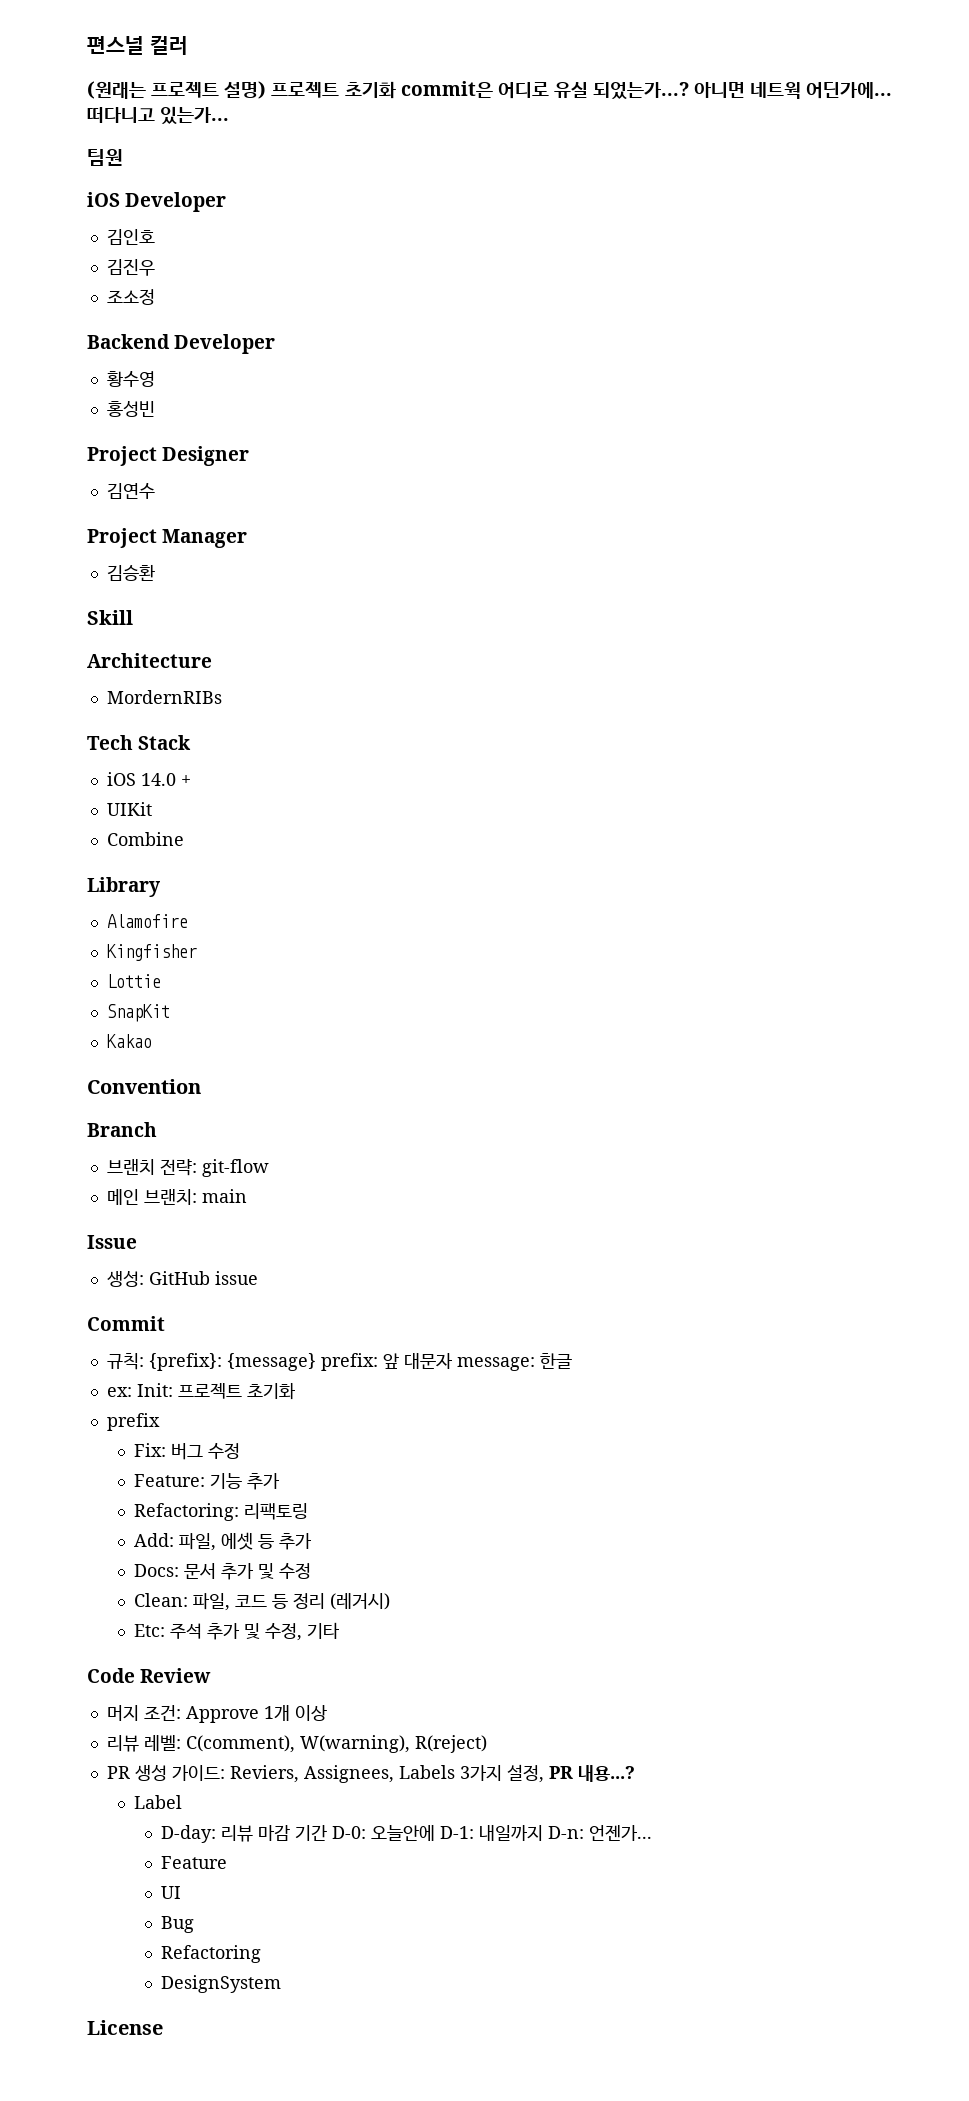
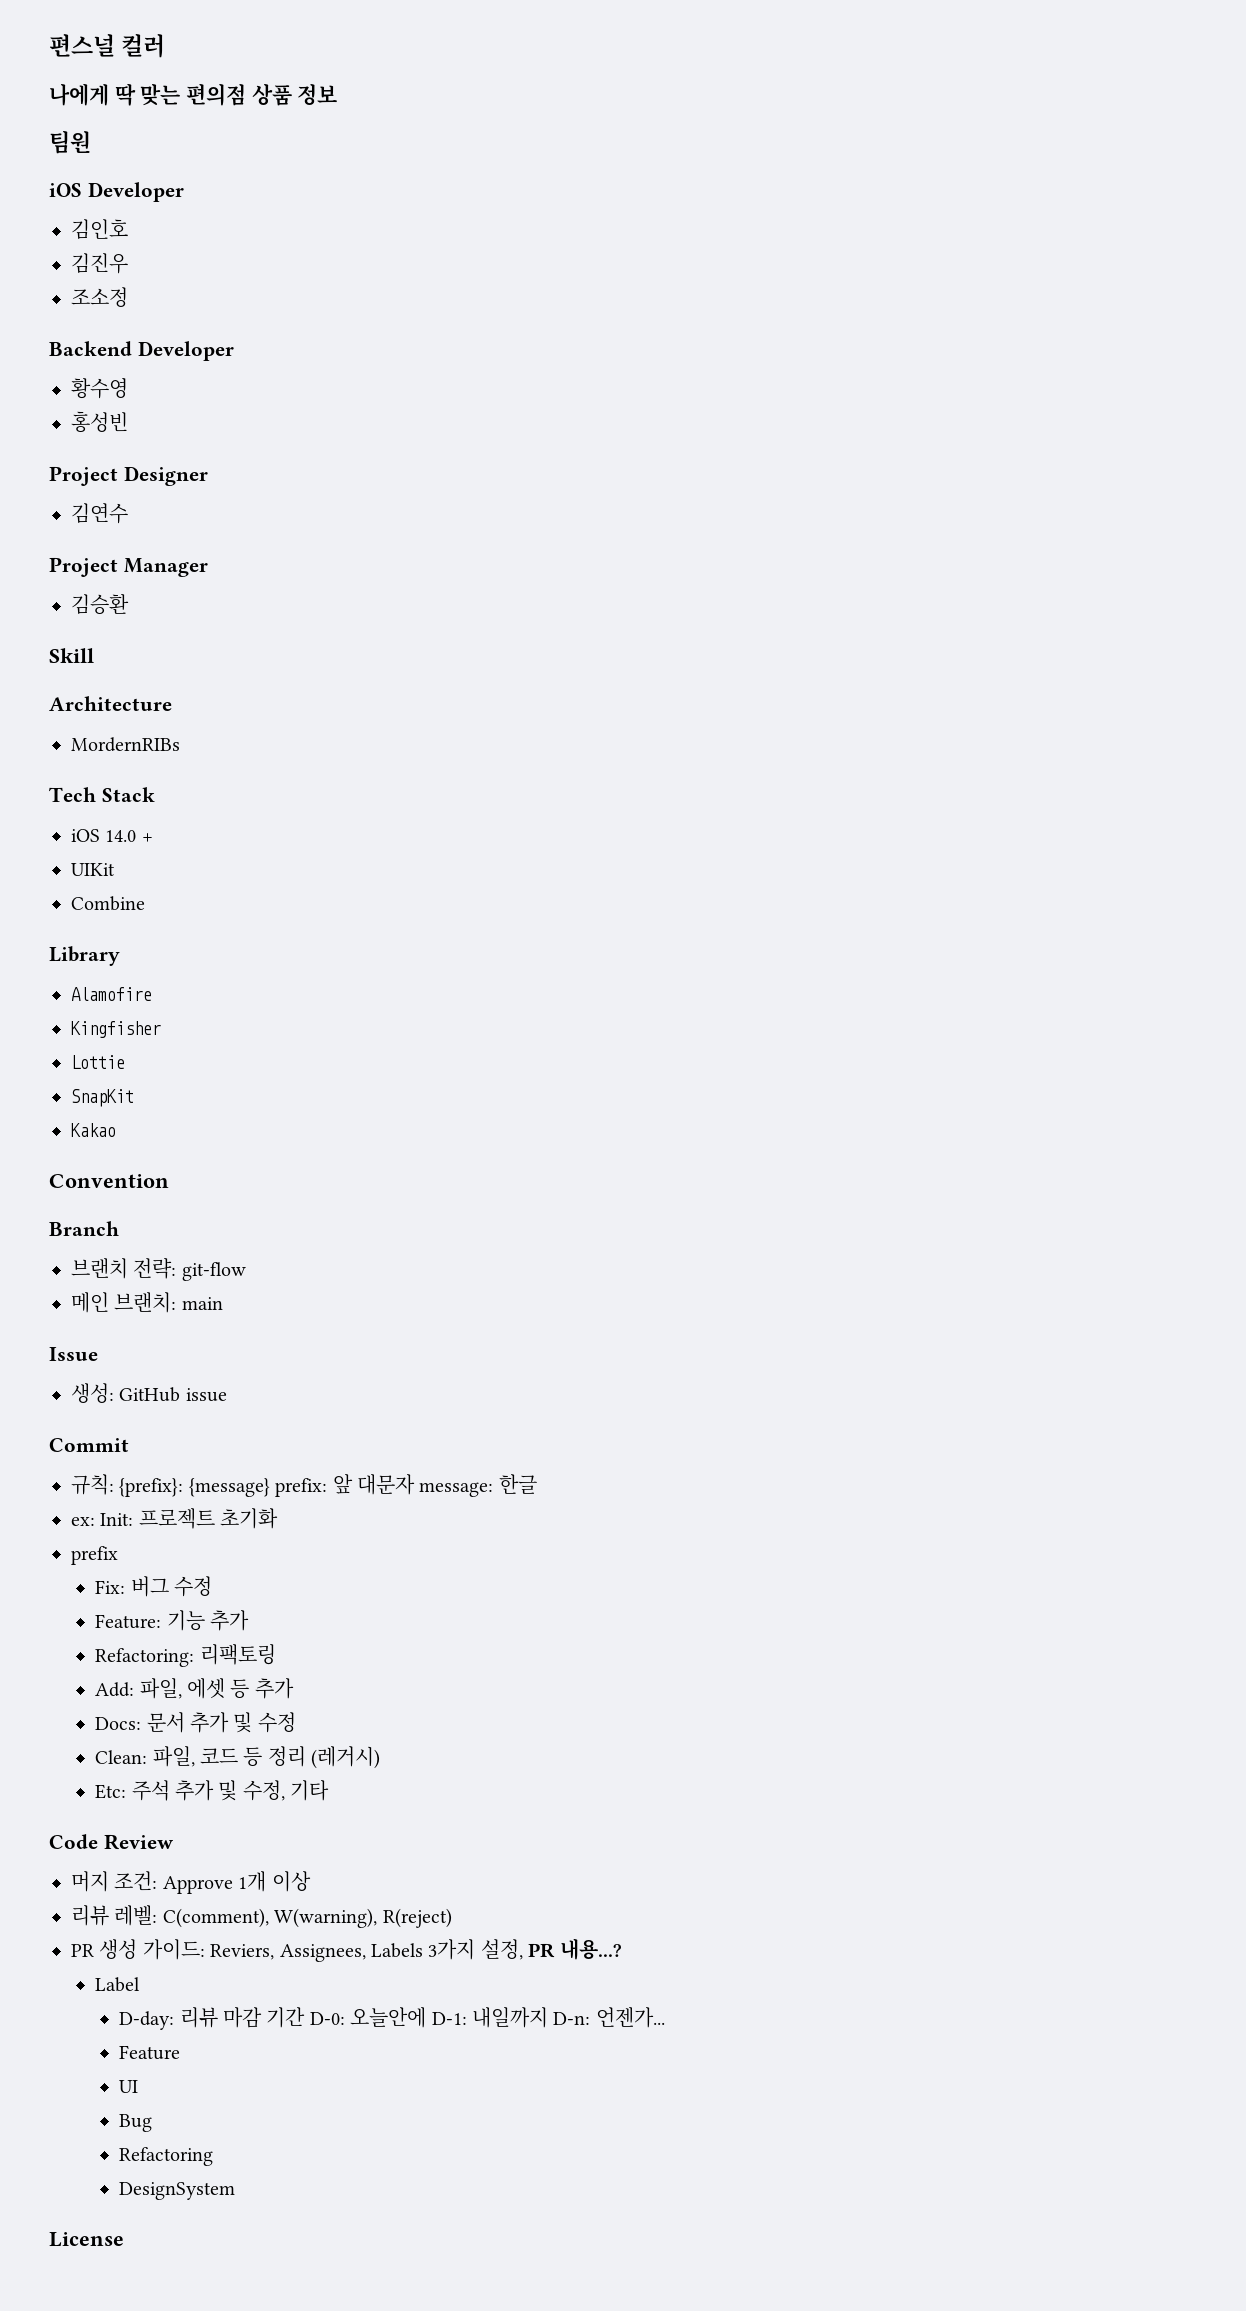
[87,81,893,99] [87,106,230,124] (원래는 프로젝트 설명) 프로젝트 초기화 commit은 어디로 유실 되었는가...? 아니면 네트웍 어딘가에... 떠다니고 있는가... -> [49,83,338,106] 나에게 딱 맞는 편의점 상품 정보

